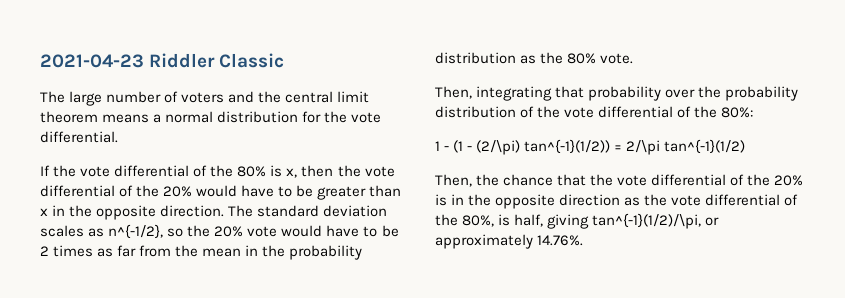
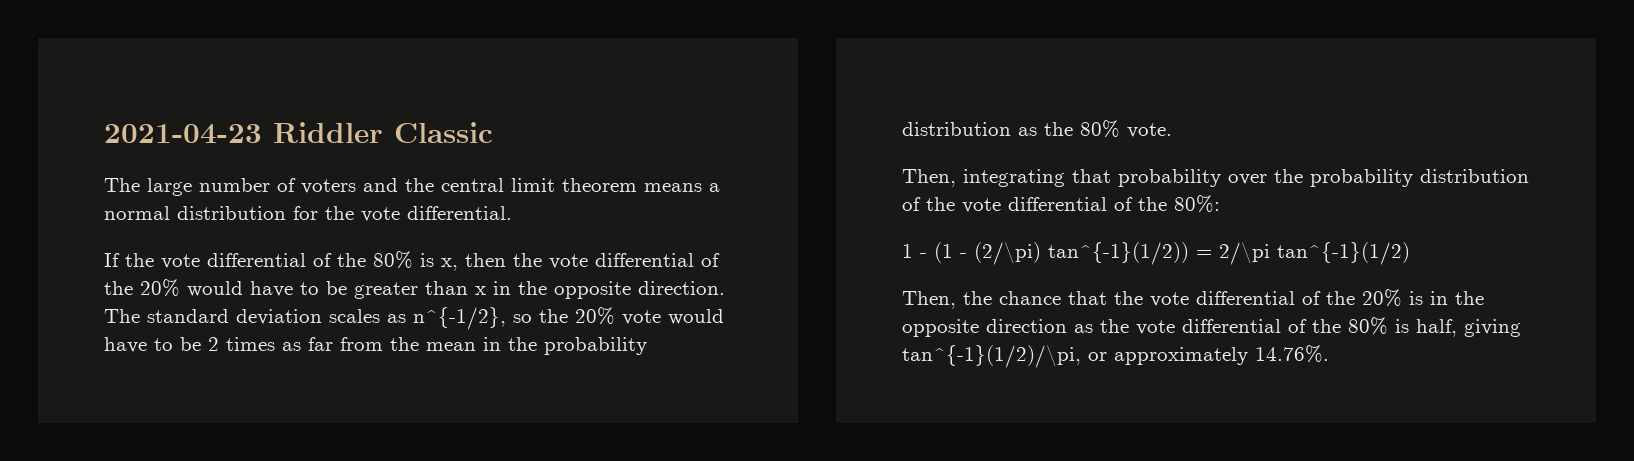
[462,215,495,227] 80%, -> [1348,317,1388,335] 80%

